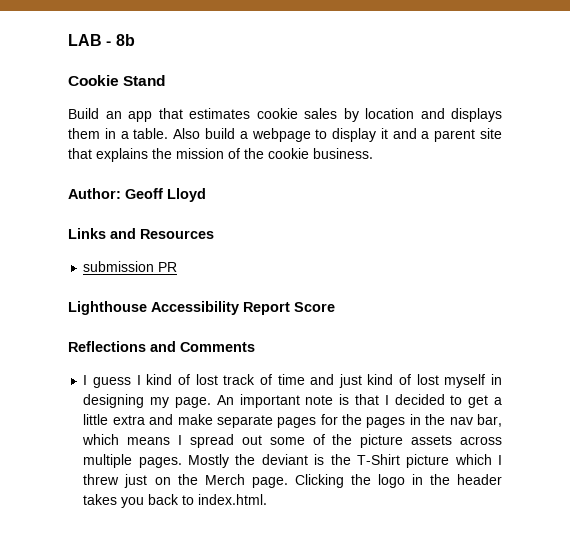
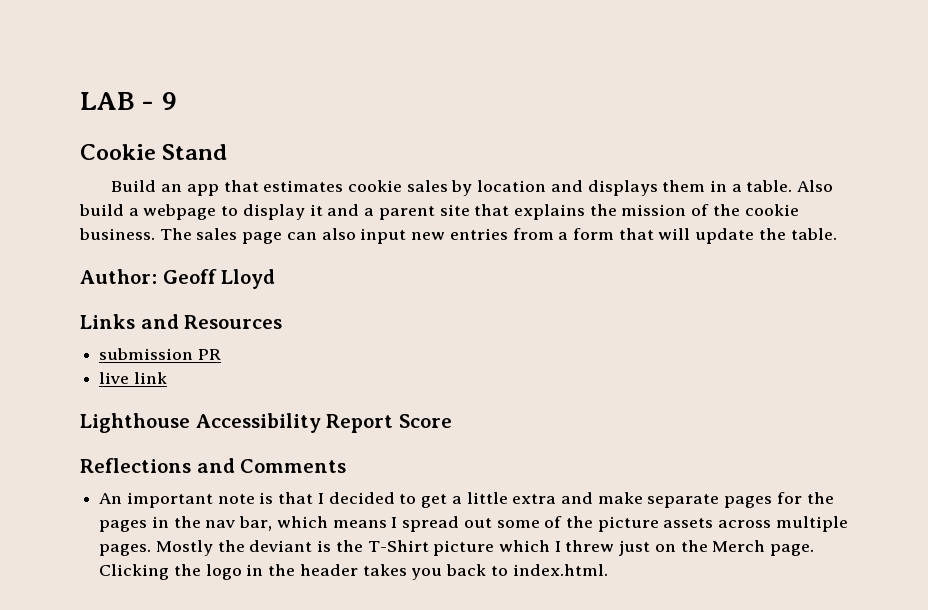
[115,34,135,46] 8b -> [161,92,177,110] 9
(373, 153) none -> [159,228,837,244] The sales page can also input new entries from a form that will update the table.
(178, 267) none -> [99,372,167,384] // live link
[83,374,502,388] [83,394,211,408] I guess I kind of lost track of time and just kind of lost myself in designing my page. -> (347, 466) none

